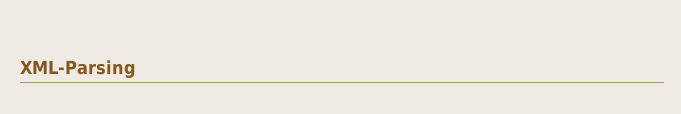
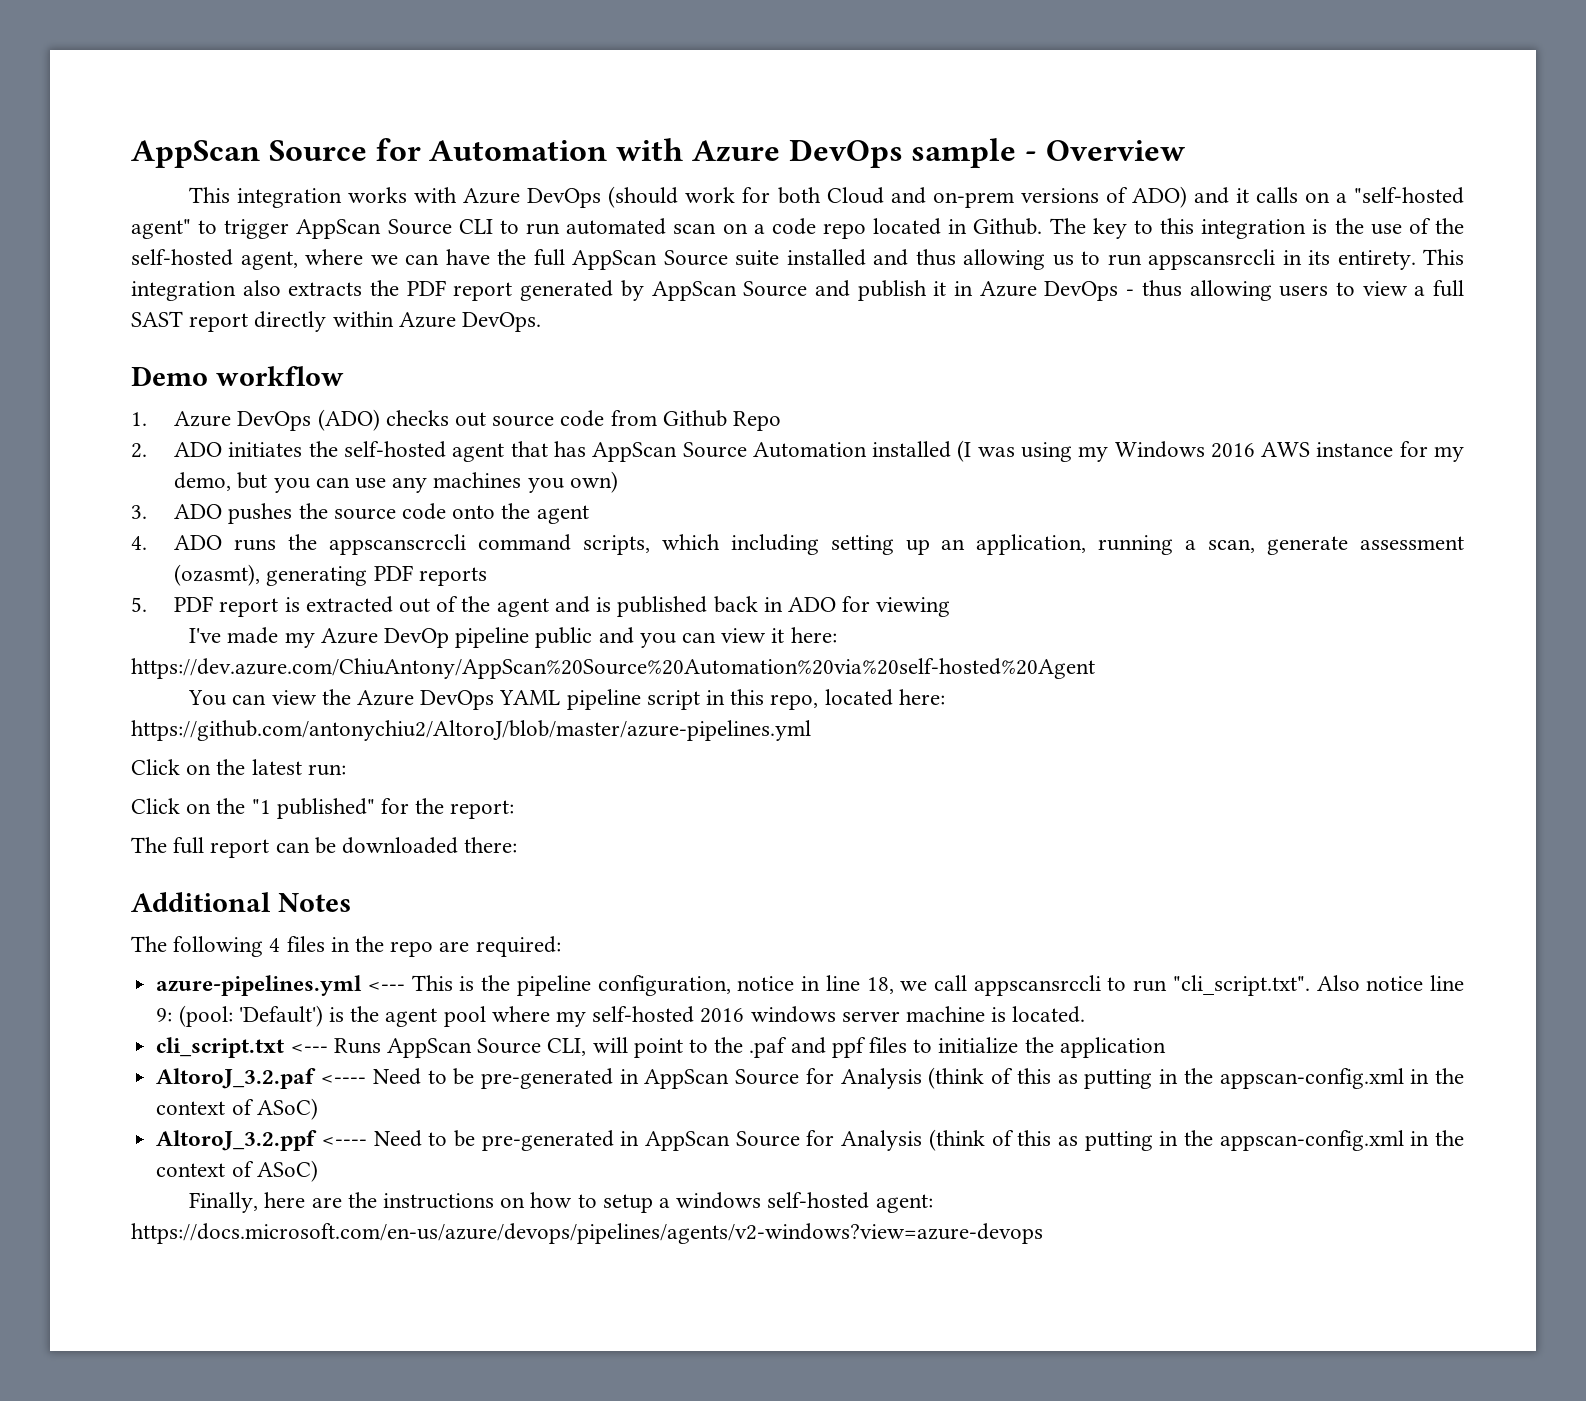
[20,60,136,78] XML-Parsing -> [131,138,1185,168] [189,186,1464,208] [131,218,1465,239] [131,249,1464,270] [131,280,1464,301] [131,311,542,332] [131,366,344,386] [131,409,782,431] [131,440,1464,462] [174,471,618,493] [131,503,589,524] [131,534,1464,555] [174,564,487,586] [131,596,951,617] [189,627,837,648] [131,658,1095,679] [188,689,945,710] [131,720,811,741] [131,759,346,776] [131,798,515,819] [131,837,518,858] [131,892,351,912] [131,936,561,957] [156,975,1464,996] [156,1005,1086,1027] [156,1037,1166,1058] [156,1067,1464,1089] [156,1098,318,1120] [156,1129,1464,1151] [156,1160,318,1182] [189,1192,933,1213] [131,1223,1043,1244] AppScan Source for Automation with Azure DevOps sample - Overview // This integration works with Azure DevOps (should work for both Cloud and on-prem versions of ADO) and it calls on a "self-hosted agent" to trigger AppScan Source CLI to run automated scan on a code repo located in Github. The key to this integration is the use of the self-hosted agent, where we can have the full AppScan Source suite installed and thus allowing us to run appscansrccli in its entirety. This integration also extracts the PDF report generated by AppScan Source and publish it in Azure DevOps - thus allowing users to view a full SAST report directly within Azure DevOps. // Demo workflow // 1. Azure DevOps (ADO) checks out source code from Github Repo // 2. ADO initiates the self-hosted agent that has AppScan Source Automation installed (I was using my Windows 2016 AWS instance for my demo, but you can use any machines you own) // 3. ADO pushes the source code onto the agent // 4. ADO runs the appscanscrccli command scripts, which including setting up an application, running a scan, generate assessment (ozasmt), generating PDF reports // 5. PDF report is extracted out of the agent and is published back in ADO for viewing // I've made my Azure DevOp pipeline public and you can view it here: https://dev.azure.com/ChiuAntony/AppScan%20Source%20Automation%20via%20self-hosted%20Agent // You can view the Azure DevOps YAML pipeline script in this repo, located here: https://github.com/antonychiu2/AltoroJ/blob/master/azure-pipelines.yml // Click on the latest run: // Click on the "1 published" for the report: // The full report can be downloaded there: // Additional Notes // The following 4 files in the repo are required: // azure-pipelines.yml <--- This is the pipeline configuration, notice in line 18, we call appscansrccli to run "cli_script.txt". Also notice line 9: (pool: 'Default') is the agent pool where my self-hosted 2016 windows server machine is located. // cli_script.txt <--- Runs AppScan Source CLI, will point to the .paf and ppf files to initialize the application // AltoroJ_3.2.paf <---- Need to be pre-generated in AppScan Source for Analysis (think of this as putting in the appscan-config.xml in the context of ASoC) // AltoroJ_3.2.ppf <---- Need to be pre-generated in AppScan Source for Analysis (think of this as putting in the appscan-config.xml in the context of ASoC) // Finally, here are the instructions on how to setup a windows self-hosted agent: https://docs.microsoft.com/en-us/azure/devops/pipelines/agents/v2-windows?view=azure-devops

